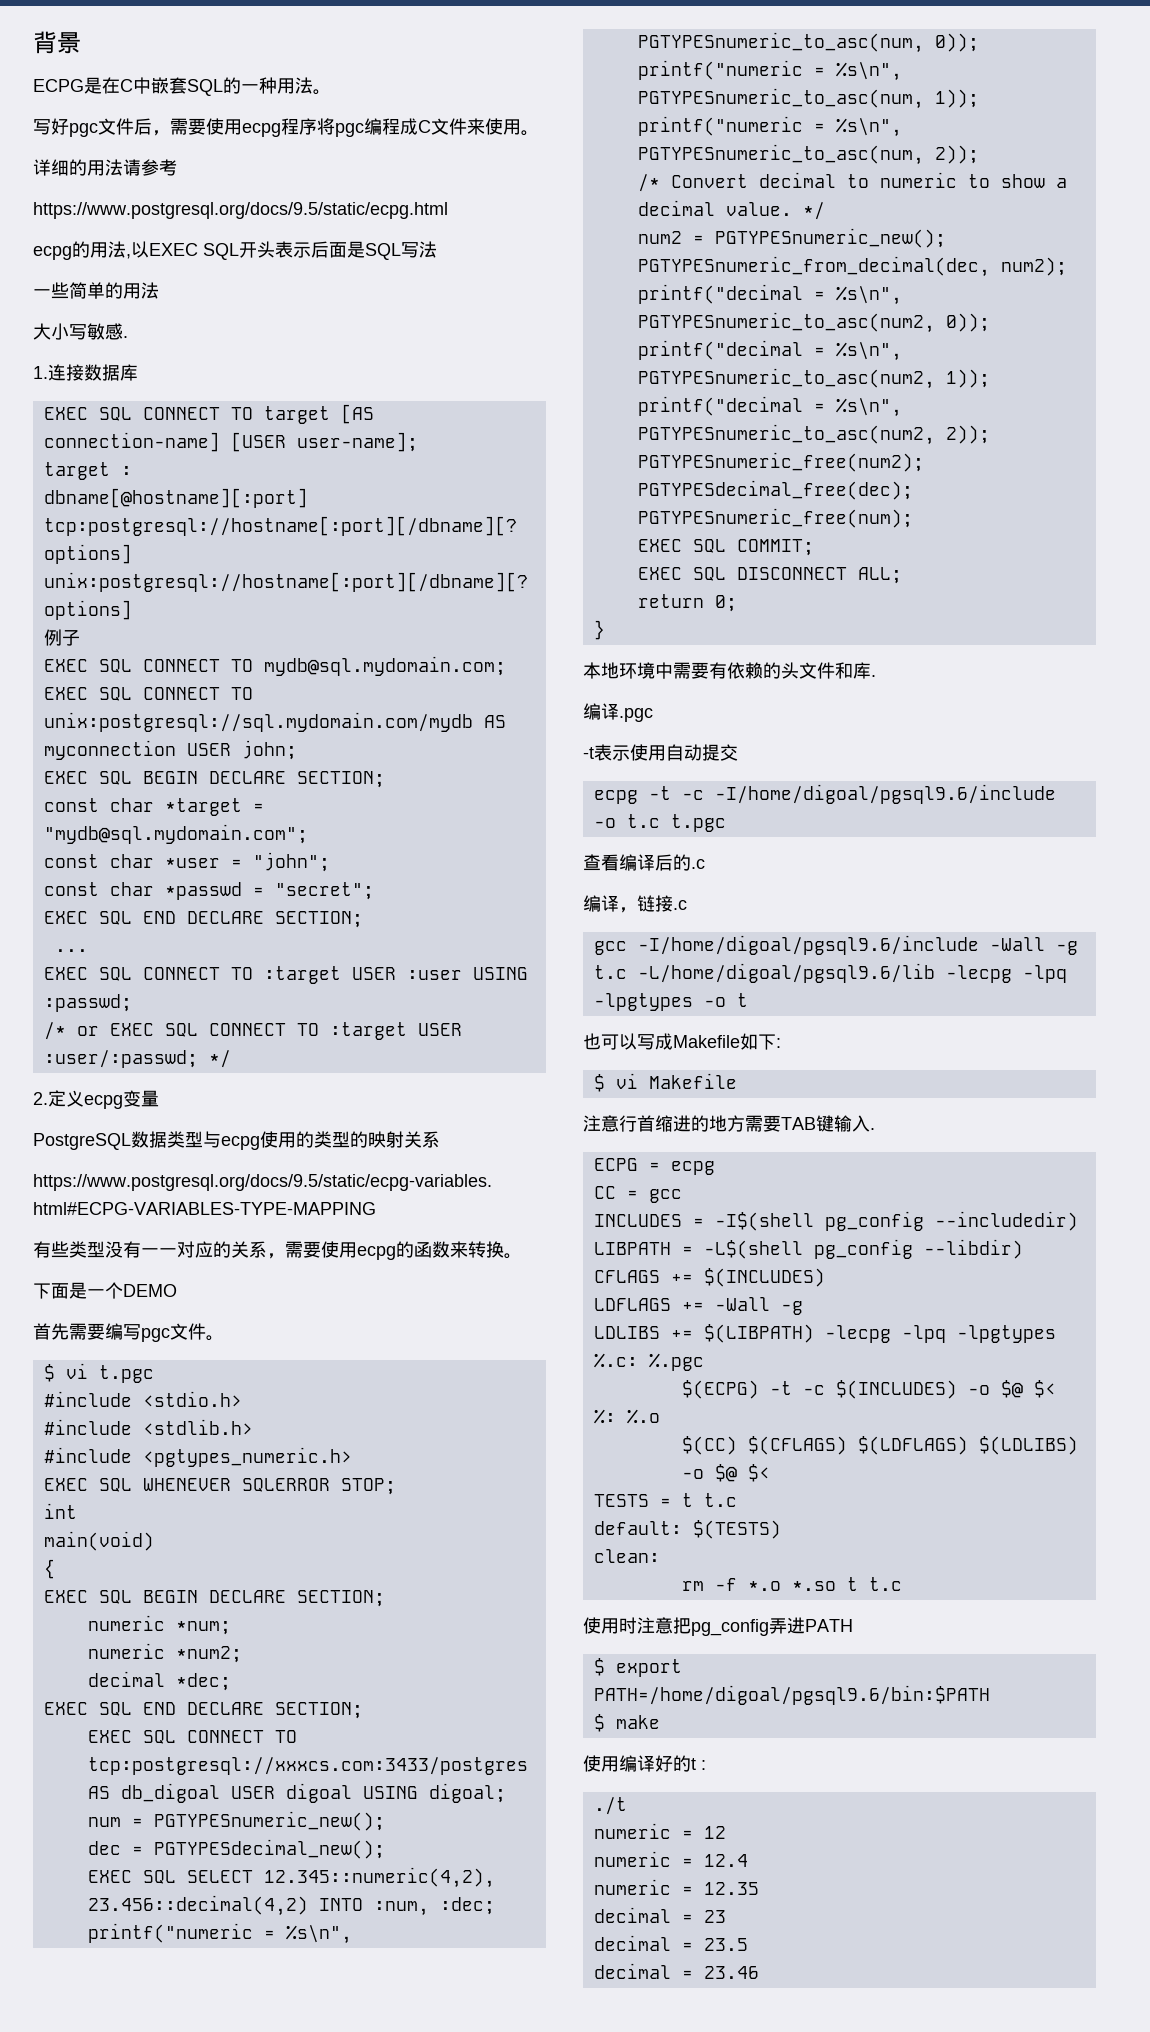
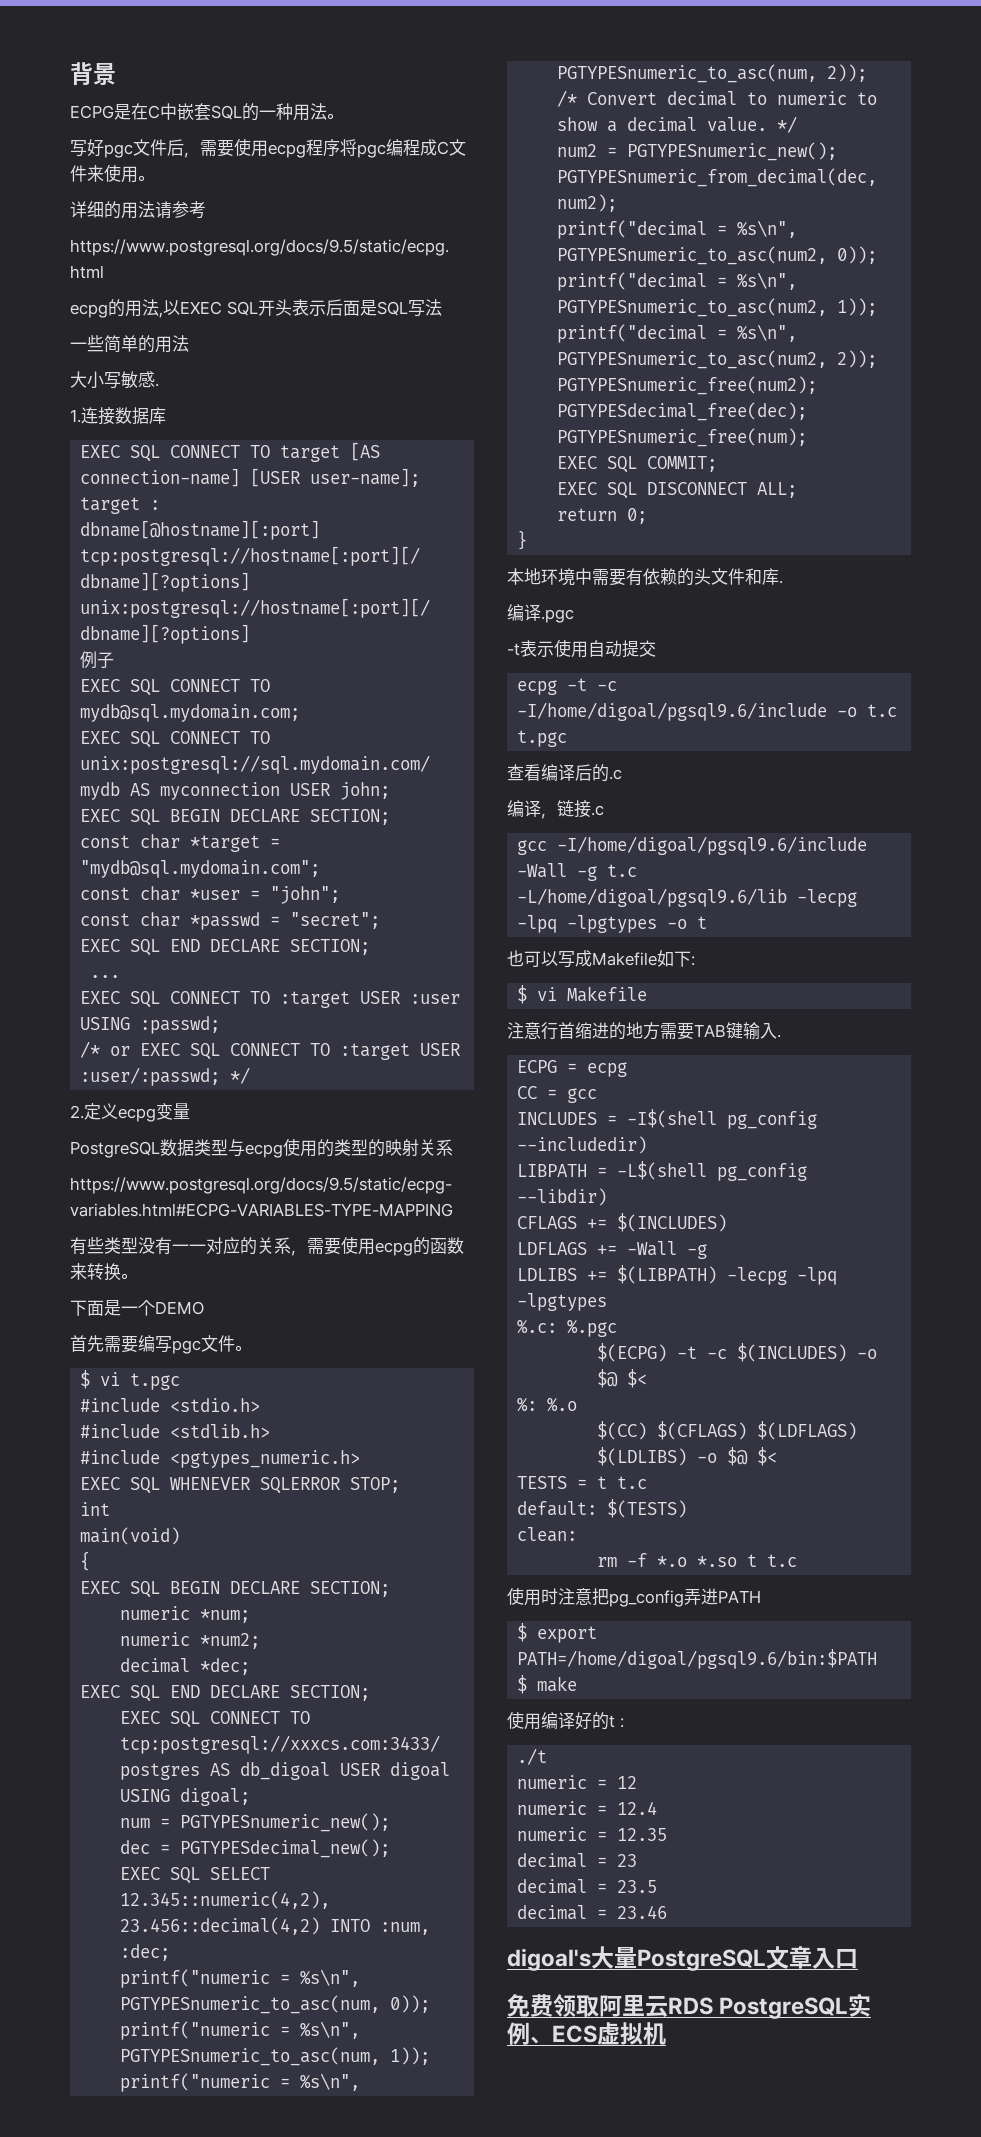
(759, 1972) none -> [507,1946,858,1971] [507,1993,872,2019] [507,2022,666,2045] // digoal's大量PostgreSQL文章入口 // 免费领取阿里云RDS PostgreSQL实例、ECS虚拟机

